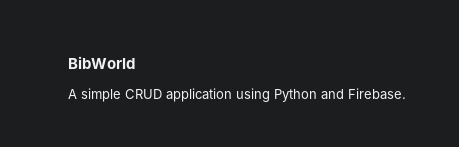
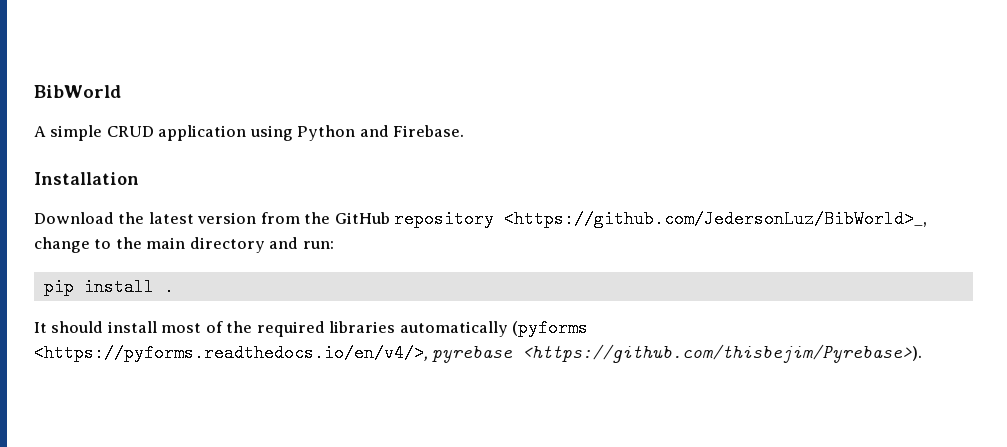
(406, 94) none -> [34,172,139,185] [34,210,928,228] [34,237,334,253] [43,278,174,296] [34,319,589,337] [34,344,923,363] // Installation // Download the latest version from the GitHub repository <https://github.com/JedersonLuz/BibWorld>_, change to the main directory and run: // pip install . // It should install most of the required libraries automatically (pyforms <https://pyforms.readthedocs.io/en/v4/>, pyrebase <https://github.com/thisbejim/Pyrebase>).

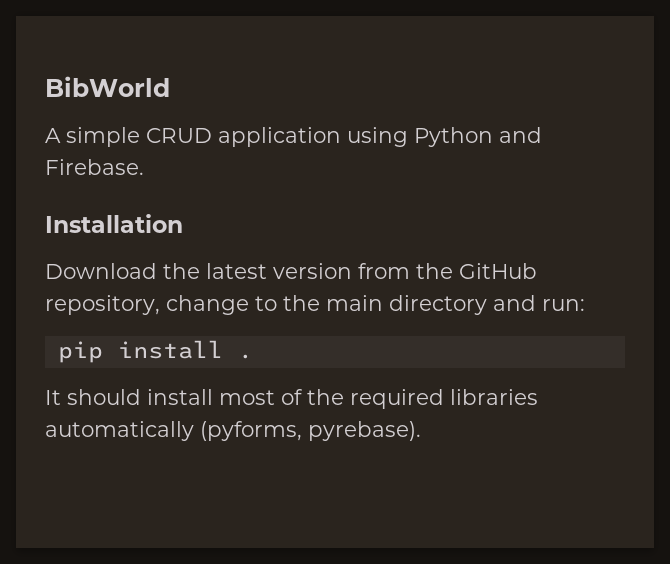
[394,210,928,228] repository <https://github.com/JedersonLuz/BibWorld>_, -> [45,295,160,315] repository,
[512,319,589,337] [34,344,923,363] (pyforms <https://pyforms.readthedocs.io/en/v4/>, pyrebase <https://github.com/thisbejim/Pyrebase>). -> [200,421,421,441] (pyforms, pyrebase).

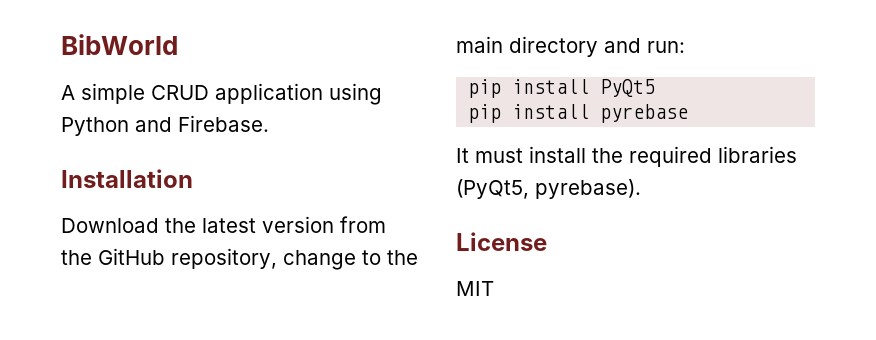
[237,354,253,359] [45,389,303,405] . // It should install most of -> [600,79,656,97] [468,104,689,123] [456,146,586,163] PyQt5 // pip install pyrebase // It must install
[45,421,302,441] automatically (pyforms, -> [456,179,529,199] (PyQt5,
(421, 431) none -> [456,232,547,251] [456,281,494,296] // License // MIT

